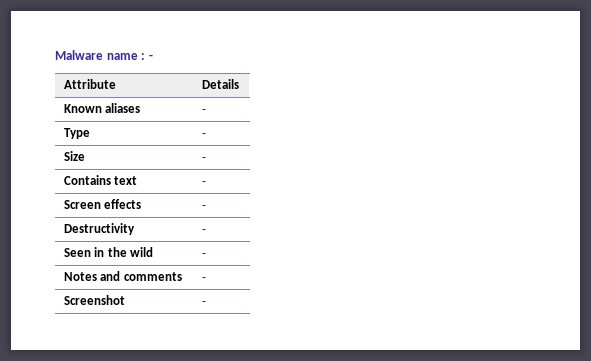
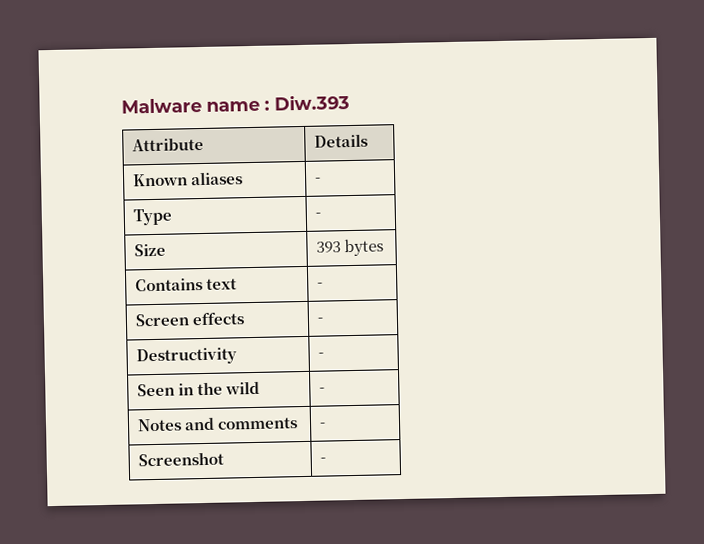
[148,54,153,60] - -> [274,94,350,111] Diw.393
[201,157,206,161] - -> [316,238,385,257] 393 bytes

